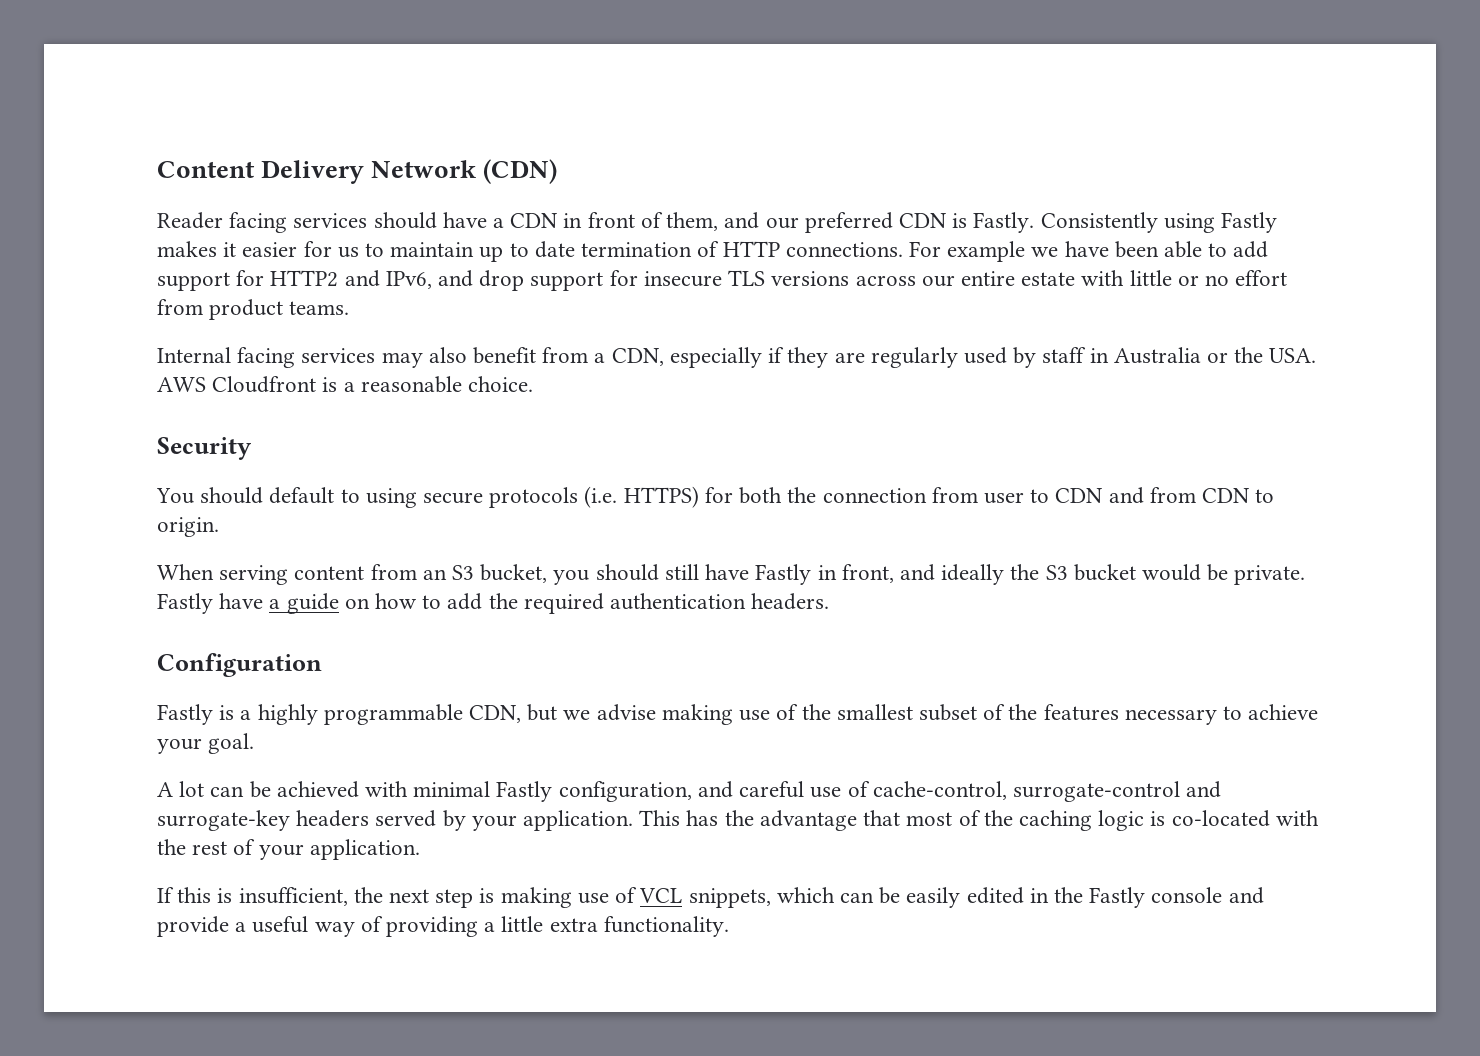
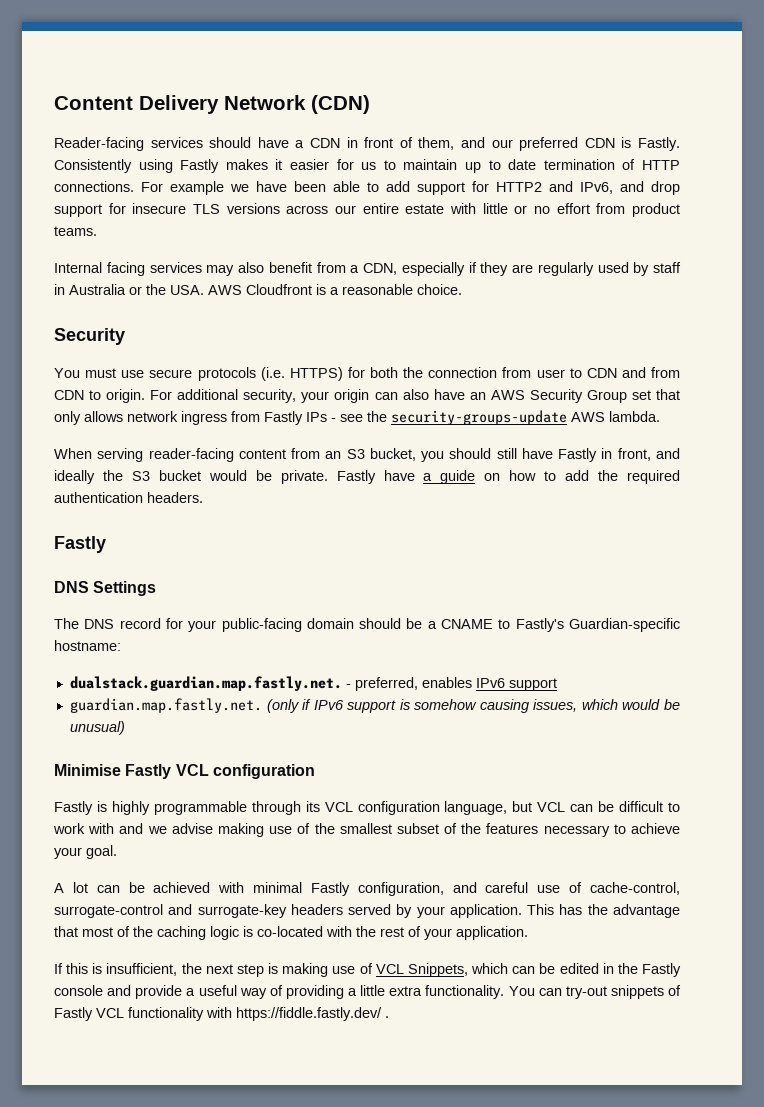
[157,212,288,233] Reader facing -> [54,137,144,151] Reader-facing
[200,487,417,508] should default to using -> [85,368,145,378] must use
(219, 527) none -> [150,389,680,403] [54,410,660,425] For additional security, your origin can also have an AWS Security Group set that only allows network ingress from Fastly IPs - see the security-groups-update AWS lambda.
(289, 575) none -> [148,448,234,462] reader-facing
[157,653,322,677] Configuration -> [54,536,106,553] [54,581,157,596] [54,618,681,632] [54,640,121,651] [69,676,557,691] [69,698,680,713] [69,721,125,735] [54,764,315,779] Fastly // DNS Settings // The DNS record for your public-facing domain should be a CNAME to Fastly's Guardian-specific hostname: // dualstack.guardian.map.fastly.net. - preferred, enables IPv6 support // guardian.map.fastly.net. (only if IPv6 support is somehow causing issues, which would be unusual) // Minimise Fastly VCL configuration
[240,710,252,720] a -> (107, 806) none
[469,704,558,723] CDN, but -> [251,801,681,815] [53,823,144,834] through its VCL configuration language, but VCL can be difficult to work with and
[688,888,771,908] snippets, -> [407,963,468,977] Snippets,
[906,887,961,908] easily -> (556, 968) none
(729, 926) none -> [508,985,681,999] [54,1007,389,1021] You can try-out snippets of Fastly VCL functionality with https://fiddle.fastly.dev/ .

